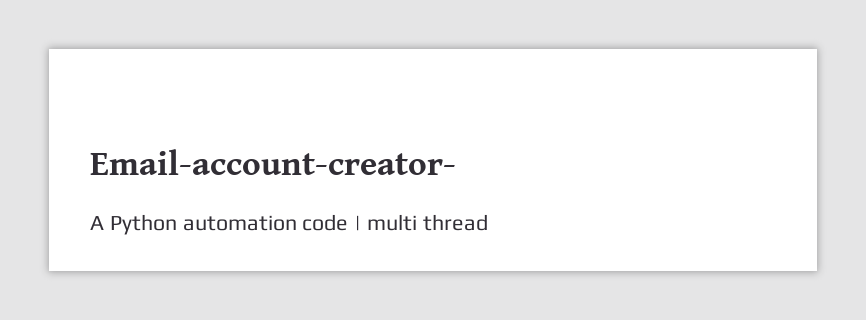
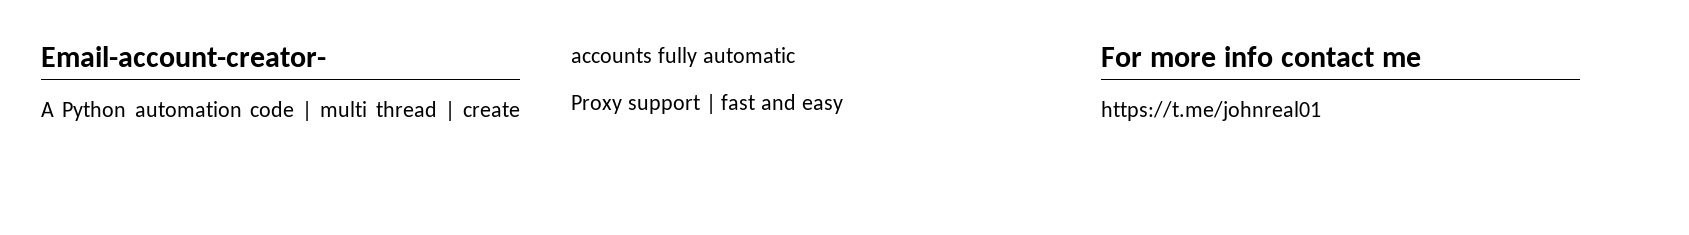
(488, 222) none -> [444,101,520,121] [571,47,795,67] [571,94,844,114] [1101,46,1422,67] [1101,101,1321,121] | create accounts fully automatic // Proxy support | fast and easy // For more info contact me // https://t.me/johnreal01

